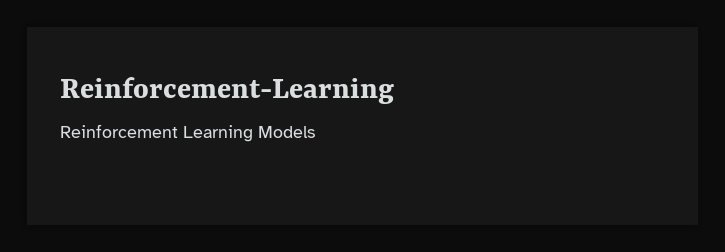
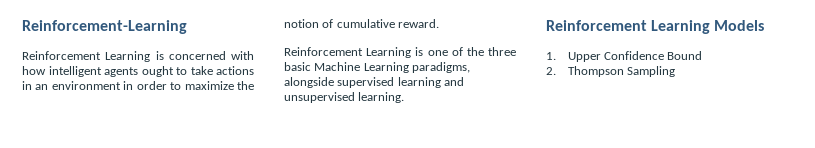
[258,126,315,138] Models -> [155,51,254,60] [22,66,254,77] [22,81,254,90] [284,19,440,28] [284,47,516,58] [284,62,471,73] [284,77,465,88] [284,92,405,103] [546,20,765,34] [546,51,703,62] [546,66,675,77] is concerned with how intelligent agents ought to take actions in an environment in order to maximize the notion of cumulative reward. // Reinforcement Learning is one of the three basic Machine Learning paradigms, alongside supervised learning and unsupervised learning. // Reinforcement Learning Models // 1. Upper Confidence Bound // 2. Thompson Sampling

